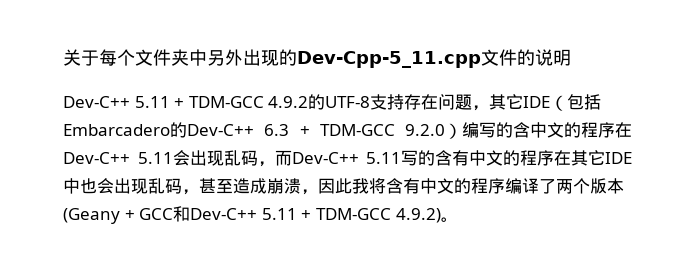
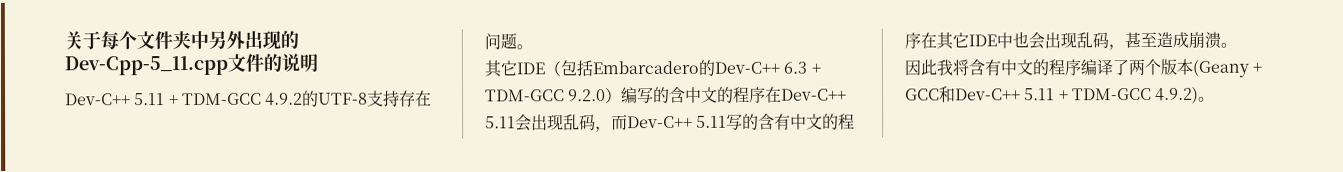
[472,105,490,111] ， -> [516,44,533,50] 。 //
[301,189,318,195] ， -> [1220,42,1237,48] 。 //

